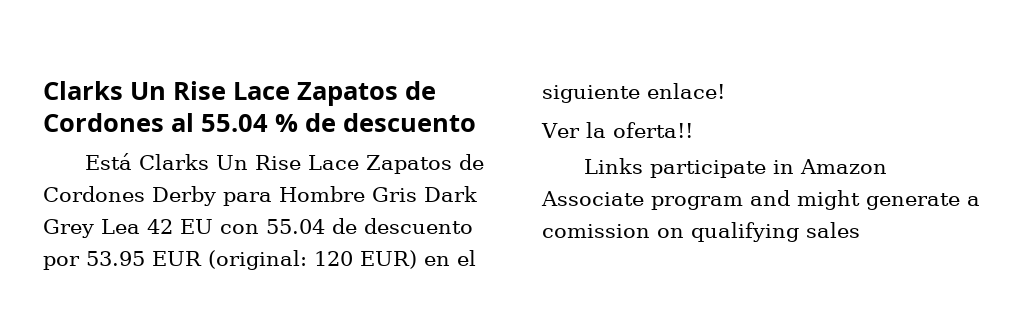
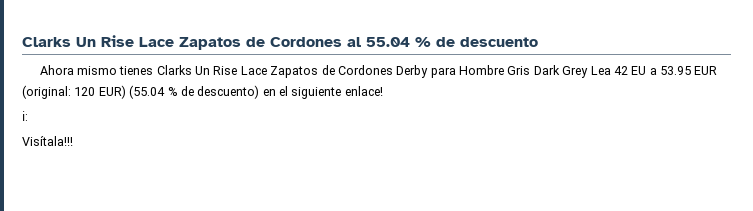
[84,153,132,170] Está -> [39,65,154,75] Ahora mismo tienes
[220,218,473,234] [43,256,80,270] con 55.04 de descuento por -> [649,68,657,75] a
(417, 259) none -> [129,85,260,99] (55.04 % de descuento)
[541,122,693,138] [583,158,887,178] [541,190,980,210] [542,222,860,242] Ver la oferta!! // Links participate in Amazon Associate program and might generate a comission on qualifying sales -> [22,111,28,121] [22,136,73,146] ℹ: // Visítala!!!

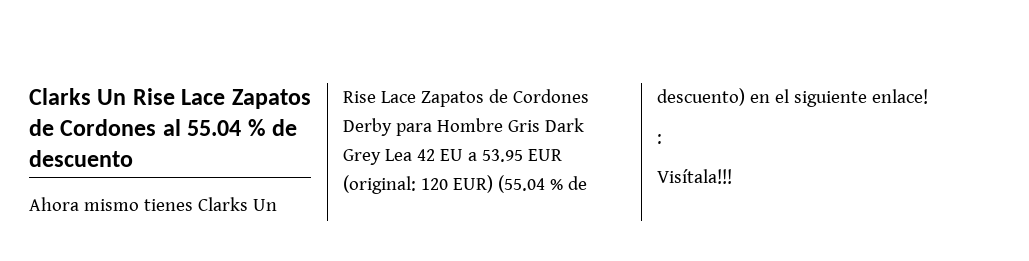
[22,111,28,121] ℹ: -> [657,134,662,144] :

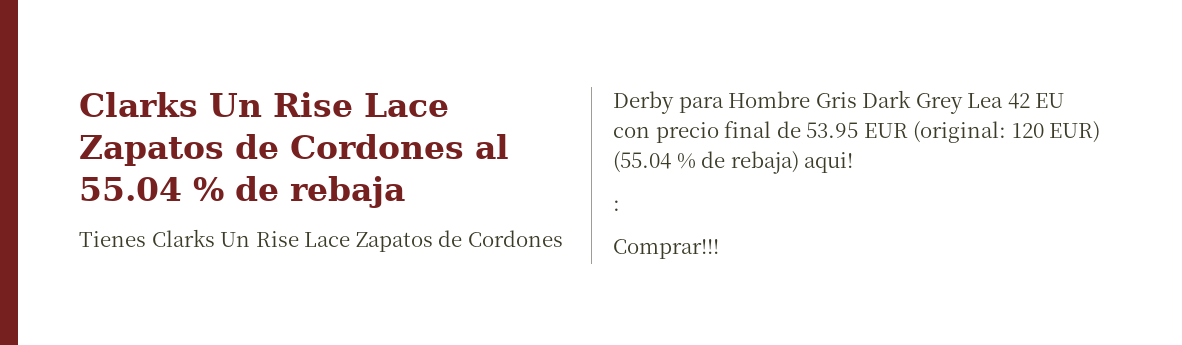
[29,150,133,167] [29,197,193,211] descuento // Ahora mismo tienes -> [290,176,405,208] [79,231,146,247] rebaja // Tienes
[467,152,477,161] a -> [613,121,801,143] con precio final de
[657,88,928,107] descuento) en el siguiente enlace! -> [730,151,854,174] rebaja) aqui!
[657,169,732,184] Visítala!!! -> [613,239,719,259] Comprar!!!

